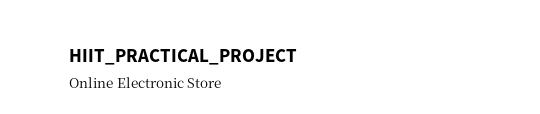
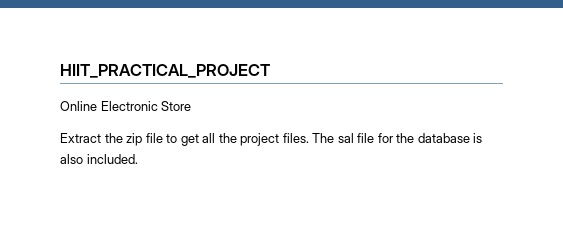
(222, 83) none -> [60,133,483,146] [60,154,138,164] // Extract the zip file to get all the project files. The sal file for the database is also included.

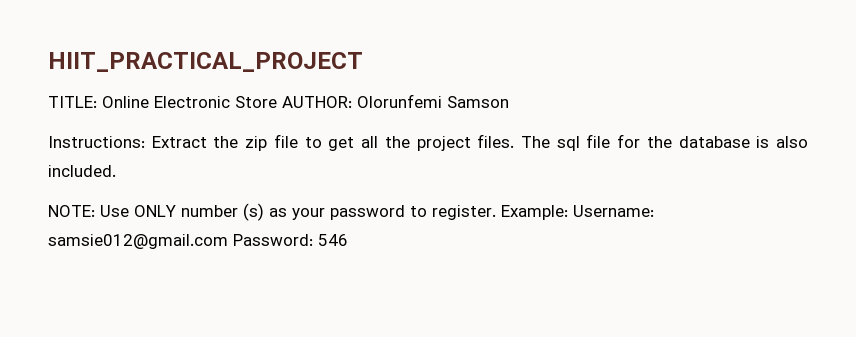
(270, 71) none -> [48,96,97,108] TITLE:
(192, 106) // -> [282,94,509,108] [48,136,145,148] AUTHOR: Olorunfemi Samson // Instructions:
[337,133,354,143] sal -> [556,136,580,151] sql
(138, 159) none -> [48,203,654,221] [48,234,348,249] // NOTE: Use ONLY number (s) as your password to register. Example: Username: samsie012@gmail.com Password: 546

